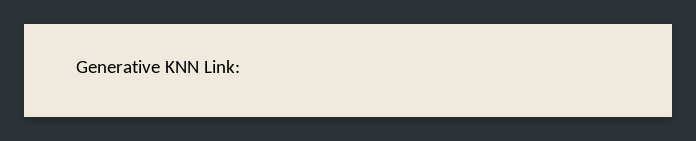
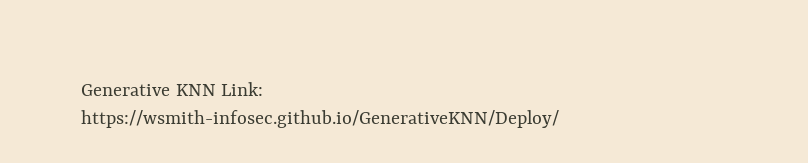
(240, 66) none -> [81,110,559,128] https://wsmith-infosec.github.io/GenerativeKNN/Deploy/

